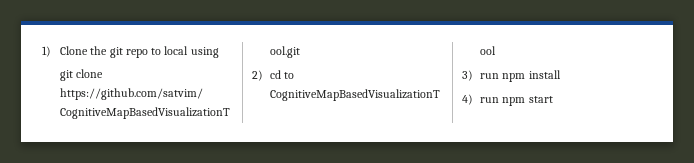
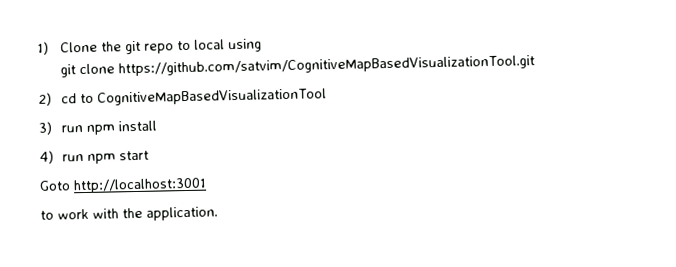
(553, 99) none -> [39,177,207,194] [40,206,218,221] // Goto http://localhost:3001 // to work with the application.

